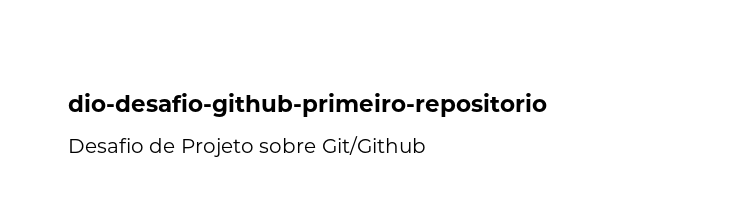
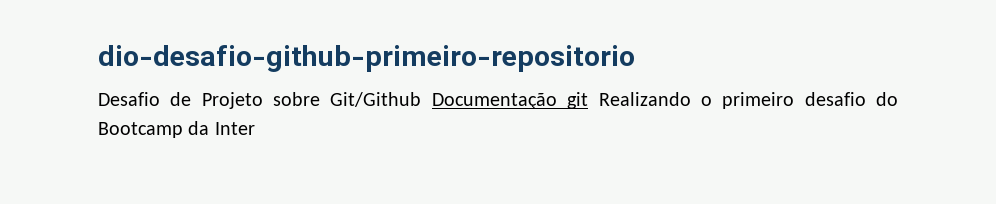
(426, 145) none -> [431,92,899,109] [98,121,255,138] Documentação git Realizando o primeiro desafio do Bootcamp da Inter

